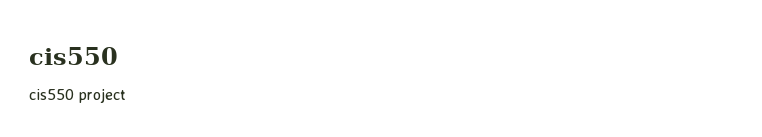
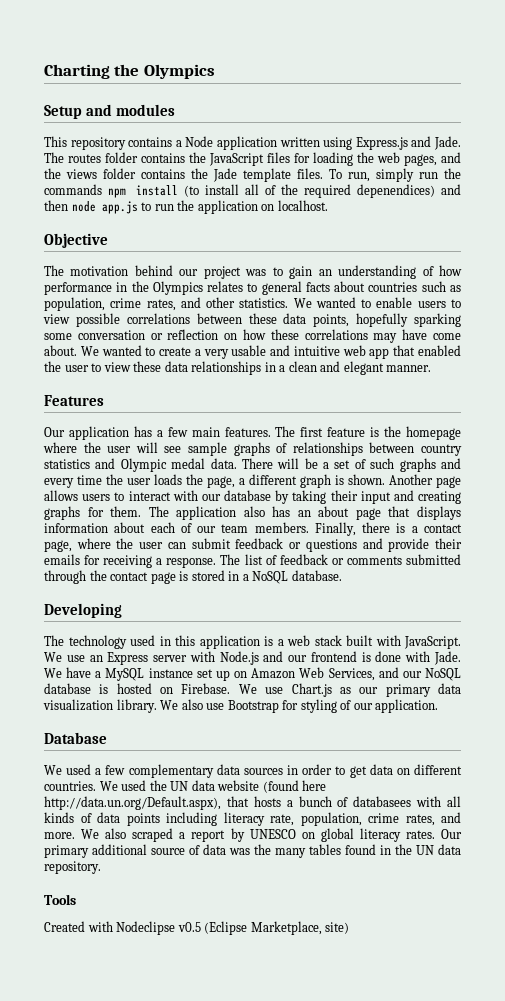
[29,47,118,65] [29,88,126,103] cis550 // cis550 project -> [44,64,215,79] [44,104,176,119] [44,136,462,150] [44,152,461,166] [44,168,461,182] [44,184,461,198] [44,200,328,214] [44,233,108,248] [44,265,462,279] [44,281,461,295] [44,297,461,311] [43,313,461,327] [44,329,462,343] [44,345,462,359] [44,361,432,375] [44,395,104,406] [44,426,462,440] [43,442,462,456] [44,458,461,472] [44,474,461,488] [44,490,461,504] [44,506,461,520] [44,522,462,536] [44,538,462,552] [44,554,461,568] [44,570,342,584] [44,603,122,618] [44,635,461,649] [44,651,462,665] [44,667,461,681] [44,683,462,697] [43,699,439,713] [44,732,107,744] [44,764,462,778] [44,780,327,793] [44,796,461,810] [44,812,461,826] [44,828,462,842] [44,844,461,858] [44,861,101,874] [44,894,76,905] [44,921,350,935] Charting the Olympics // Setup and modules // This repository contains a Node application written using Express.js and Jade. The routes folder contains the JavaScript files for loading the web pages, and the views folder contains the Jade template files. To run, simply run the commands npm install (to install all of the required depenendices) and then node app.js to run the application on localhost. // Objective // The motivation behind our project was to gain an understanding of how performance in the Olympics relates to general facts about countries such as population, crime rates, and other statistics. We wanted to enable users to view possible correlations between these data points, hopefully sparking some conversation or reflection on how these correlations may have come about. We wanted to create a very usable and intuitive web app that enabled the user to view these data relationships in a clean and elegant manner. // Features // Our application has a few main features. The first feature is the homepage where the user will see sample graphs of relationships between country statistics and Olympic medal data. There will be a set of such graphs and every time the user loads the page, a different graph is shown. Another page allows users to interact with our database by taking their input and creating graphs for them. The application also has an about page that displays information about each of our team members. Finally, there is a contact page, where the user can submit feedback or questions and provide their emails for receiving a response. The list of feedback or comments submitted through the contact page is stored in a NoSQL database. // Developing // The technology used in this application is a web stack built with JavaScript. We use an Express server with Node.js and our frontend is done with Jade. We have a MySQL instance set up on Amazon Web Services, and our NoSQL database is hosted on Firebase. We use Chart.js as our primary data visualization library. We also use Bootstrap for styling of our application. // Database // We used a few complementary data sources in order to get data on different countries. We used the UN data website (found here http://data.un.org/Default.aspx), that hosts a bunch of databasees with all kinds of data points including literacy rate, population, crime rates, and more. We also scraped a report by UNESCO on global literacy rates. Our primary additional source of data was the many tables found in the UN data repository. // Tools // Created with Nodeclipse v0.5 (Eclipse Marketplace, site)

